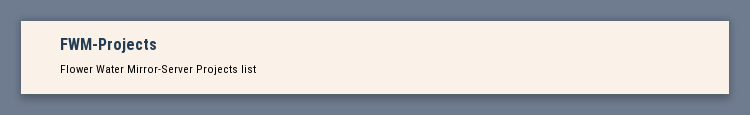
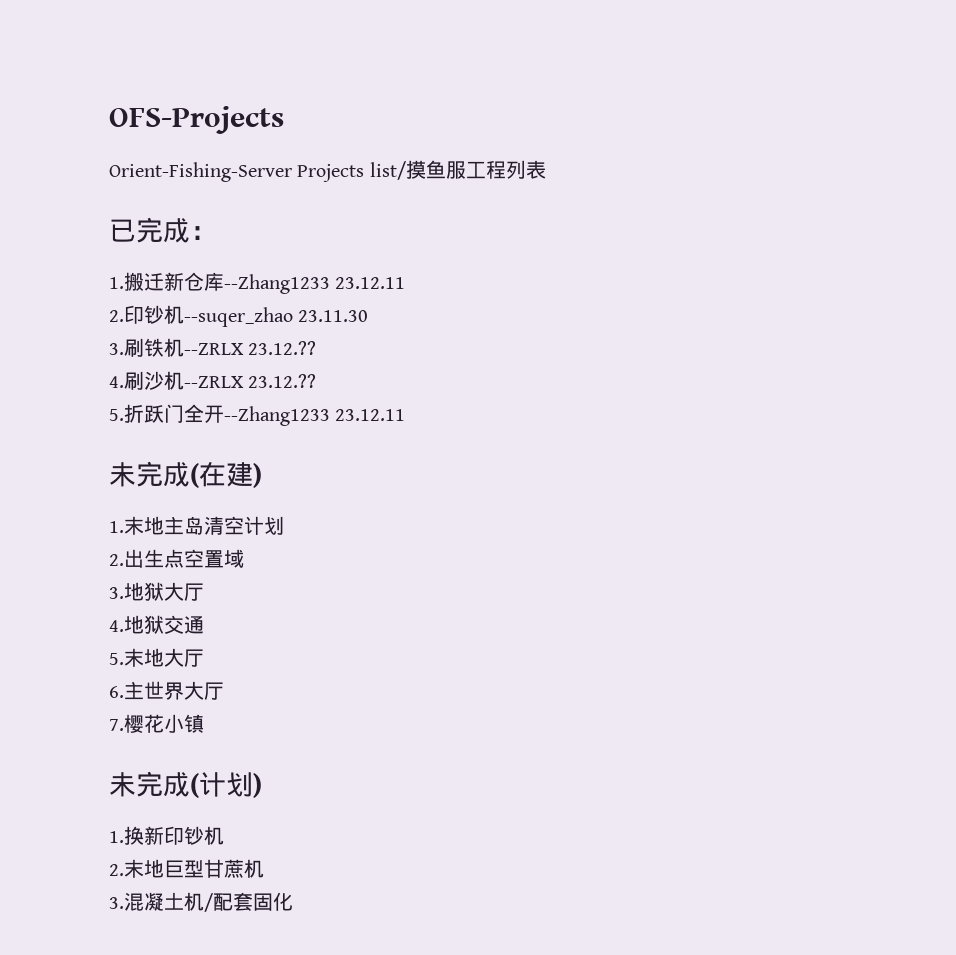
[60,38,157,53] [60,65,257,75] FWM-Projects // Flower Water Mirror-Server Projects list -> [109,106,284,134] [109,160,546,182] [109,217,217,243] [109,272,406,294] [109,305,369,327] [109,338,317,357] [109,371,317,390] [109,404,406,426] [109,461,262,488] [109,516,284,535] [109,549,244,568] [109,582,204,601] [109,615,204,634] [109,648,204,667] [109,681,224,700] [109,714,204,734] [109,771,262,798] [109,826,224,845] [109,859,264,878] [109,892,293,912] OFS-Projects // Orient-Fishing-Server Projects list/摸鱼服工程列表 // 已完成： // 1.搬迁新仓库--Zhang1233 23.12.11 // 2.印钞机--suqer_zhao 23.11.30 // 3.刷铁机--ZRLX 23.12.?? // 4.刷沙机--ZRLX 23.12.?? // 5.折跃门全开--Zhang1233 23.12.11 // 未完成(在建) // 1.末地主岛清空计划 // 2.出生点空置域 // 3.地狱大厅 // 4.地狱交通 // 5.末地大厅 // 6.主世界大厅 // 7.樱花小镇 // 未完成(计划) // 1.换新印钞机 // 2.末地巨型甘蔗机 // 3.混凝土机/配套固化

